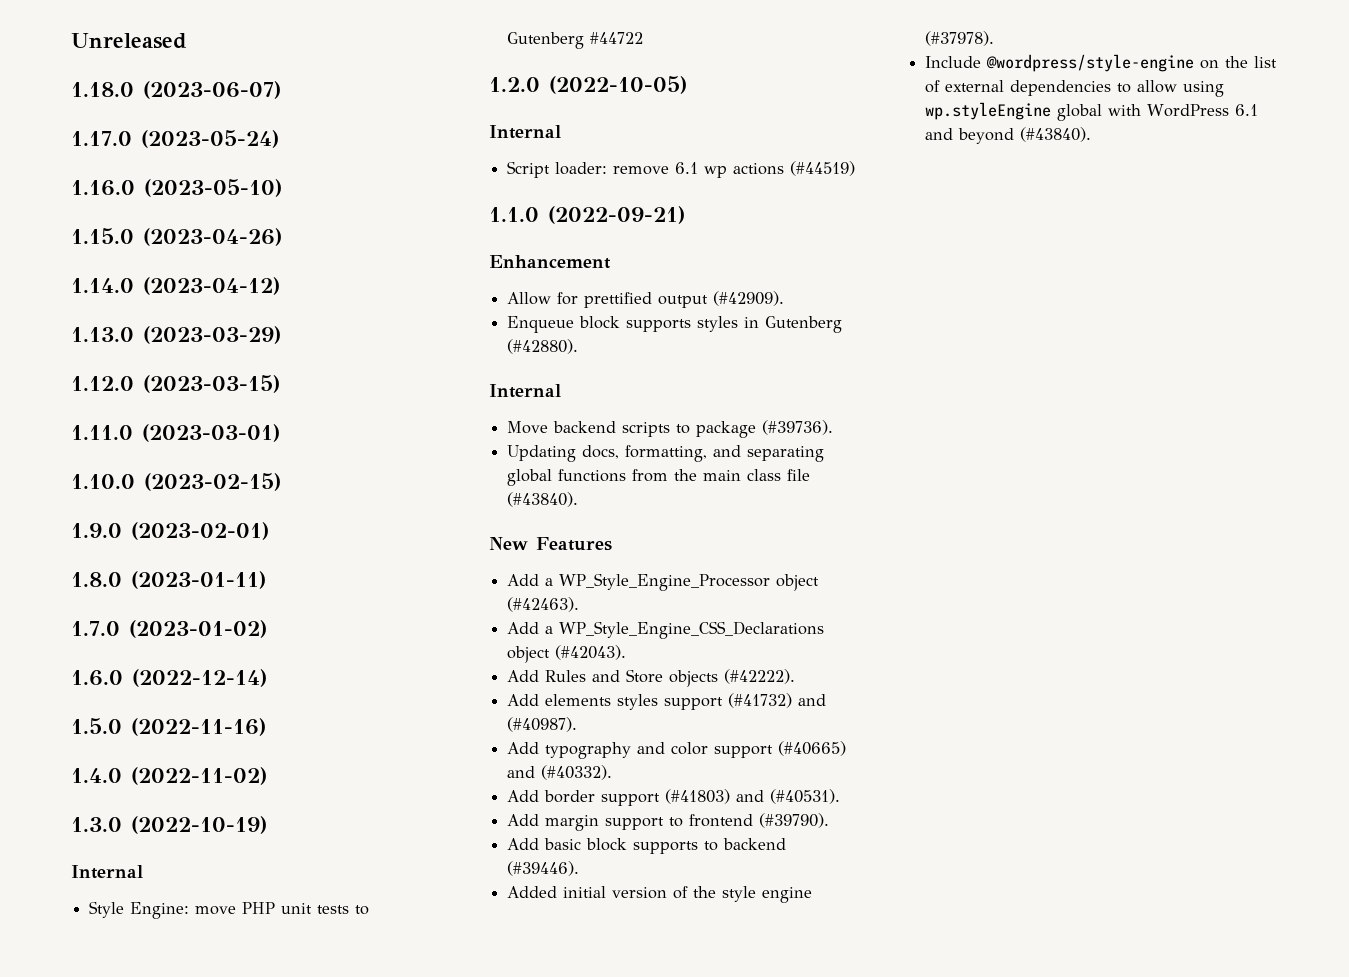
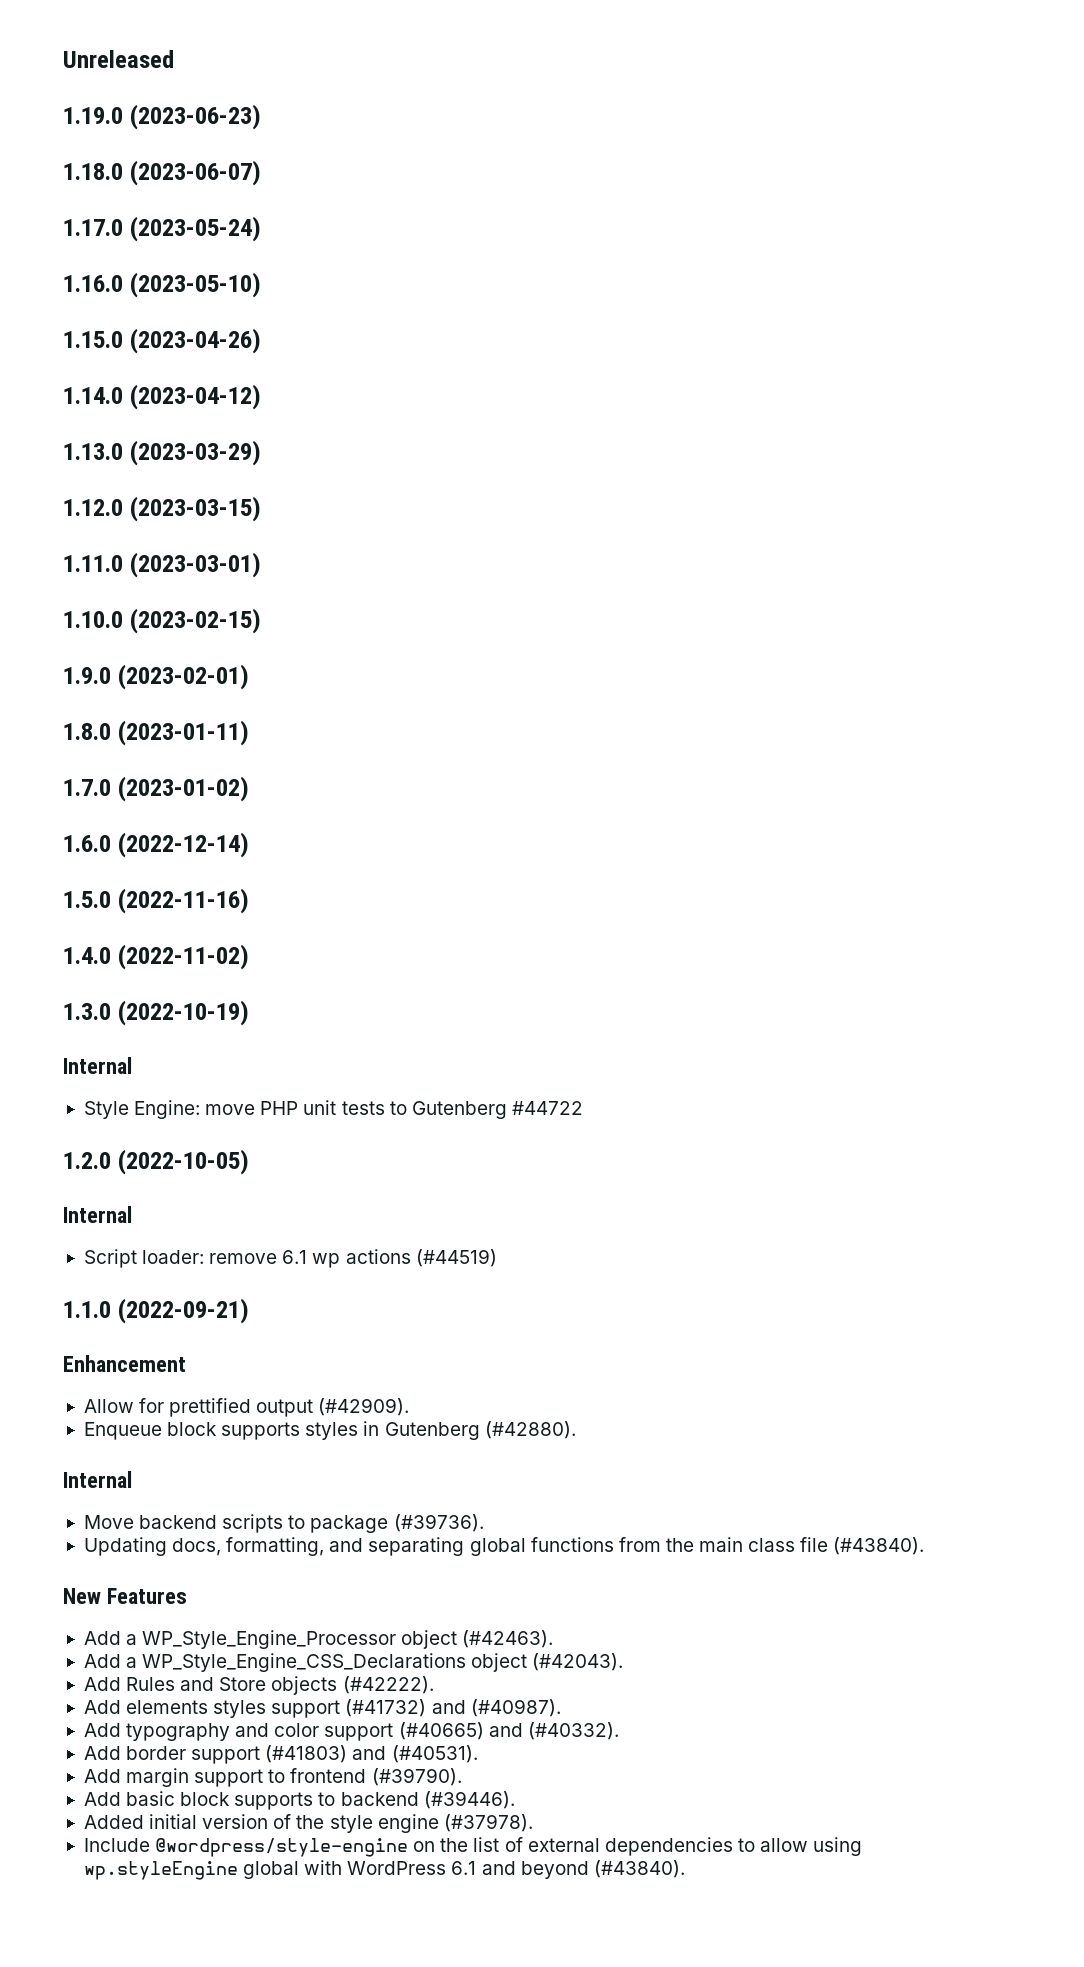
(187, 41) none -> [63,104,261,130] // 1.19.0 (2023-06-23)

